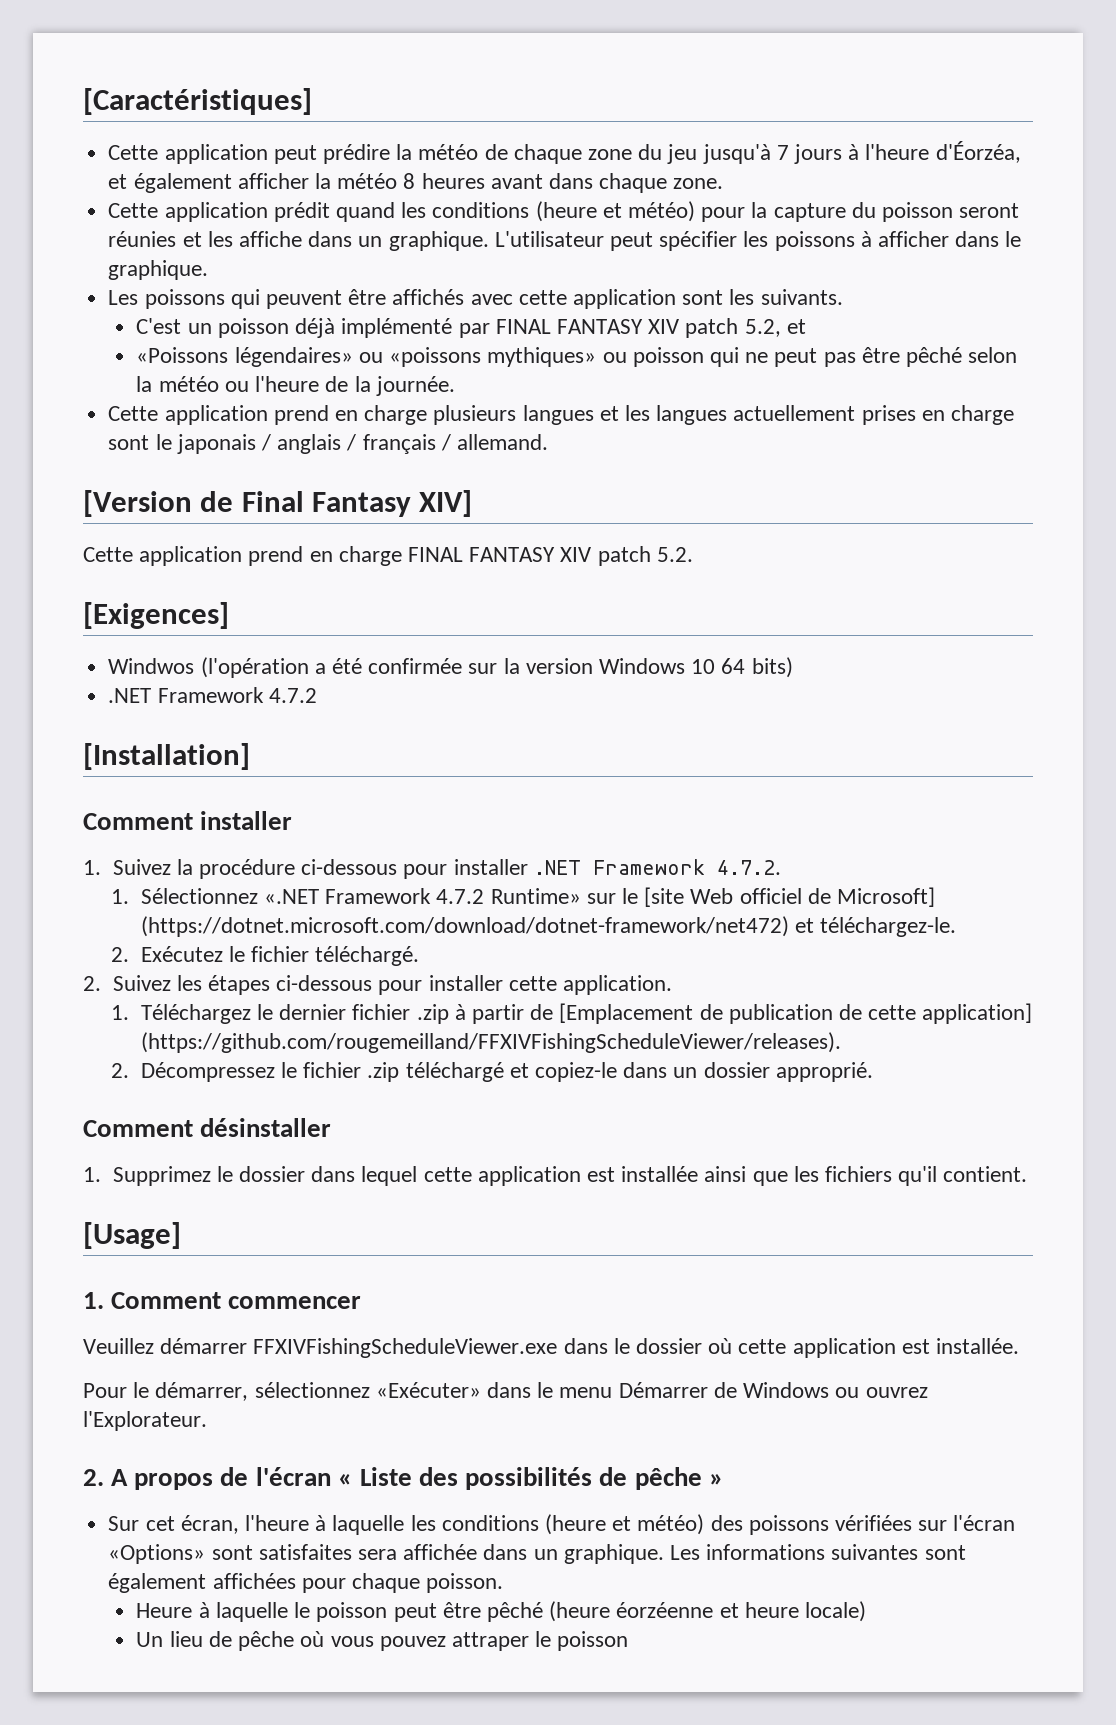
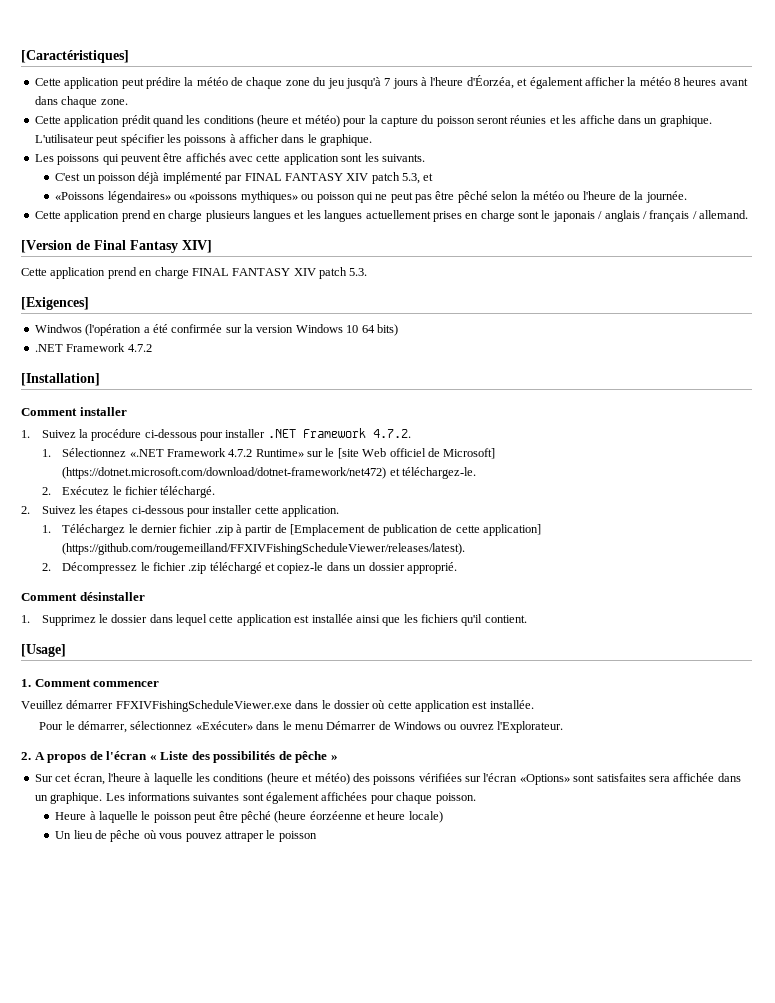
[744,319,781,337] 5.2, -> [402,173,421,184] 5.3,
[656,547,693,562] 5.2. -> [349,268,368,276] 5.3.
[140,1032,841,1053] (https://github.com/rougemeilland/FFXIVFishingScheduleViewer/releases). -> [62,543,466,555] (https://github.com/rougemeilland/FFXIVFishingScheduleViewer/releases/latest).

